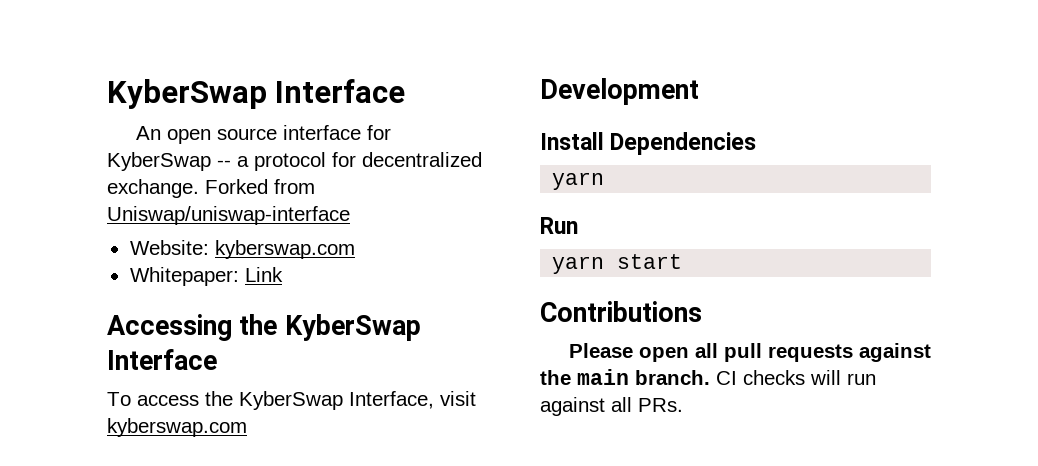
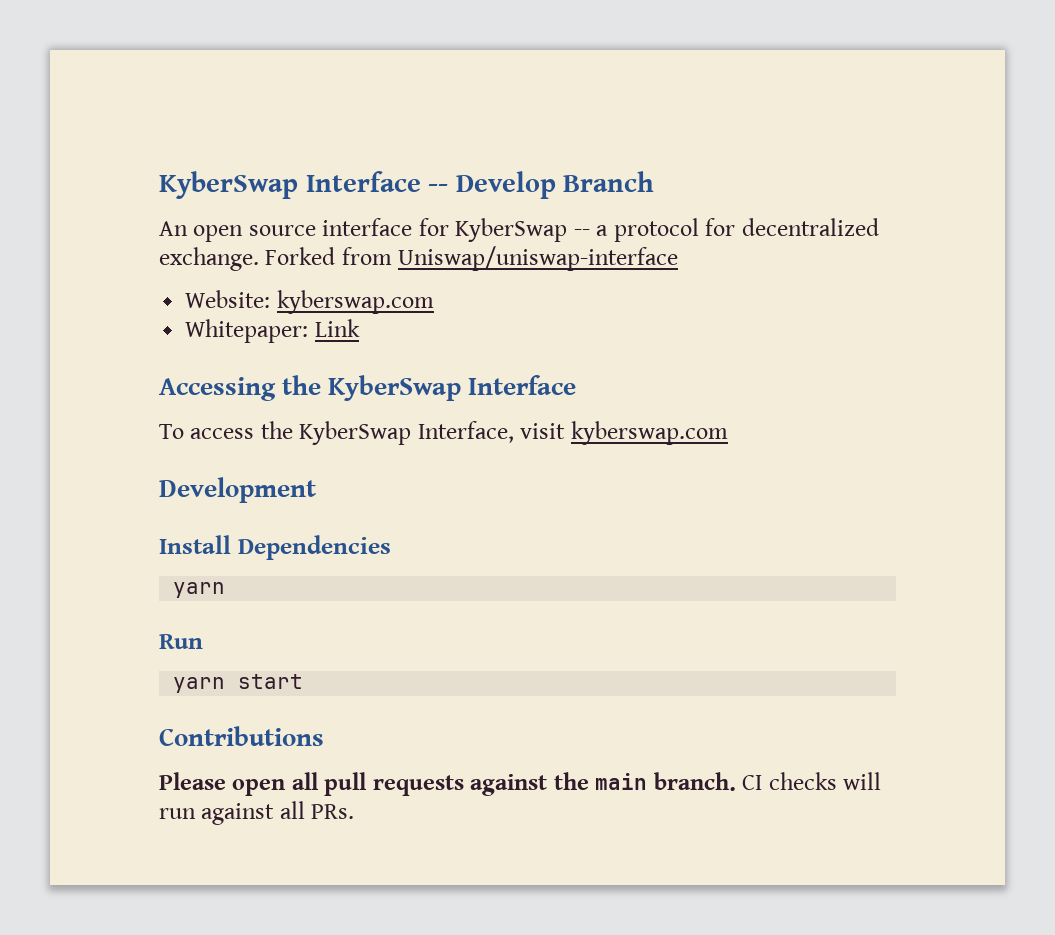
[107,79,406,109] KyberSwap Interface -> [159,171,655,199] KyberSwap Interface -- Develop Branch

